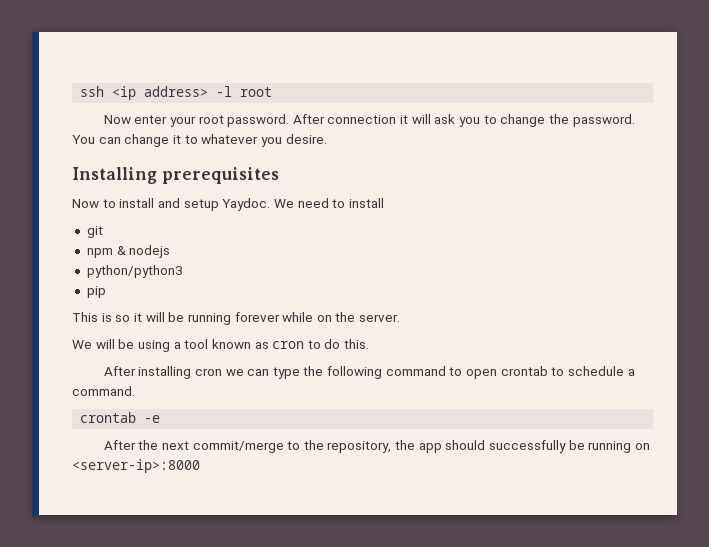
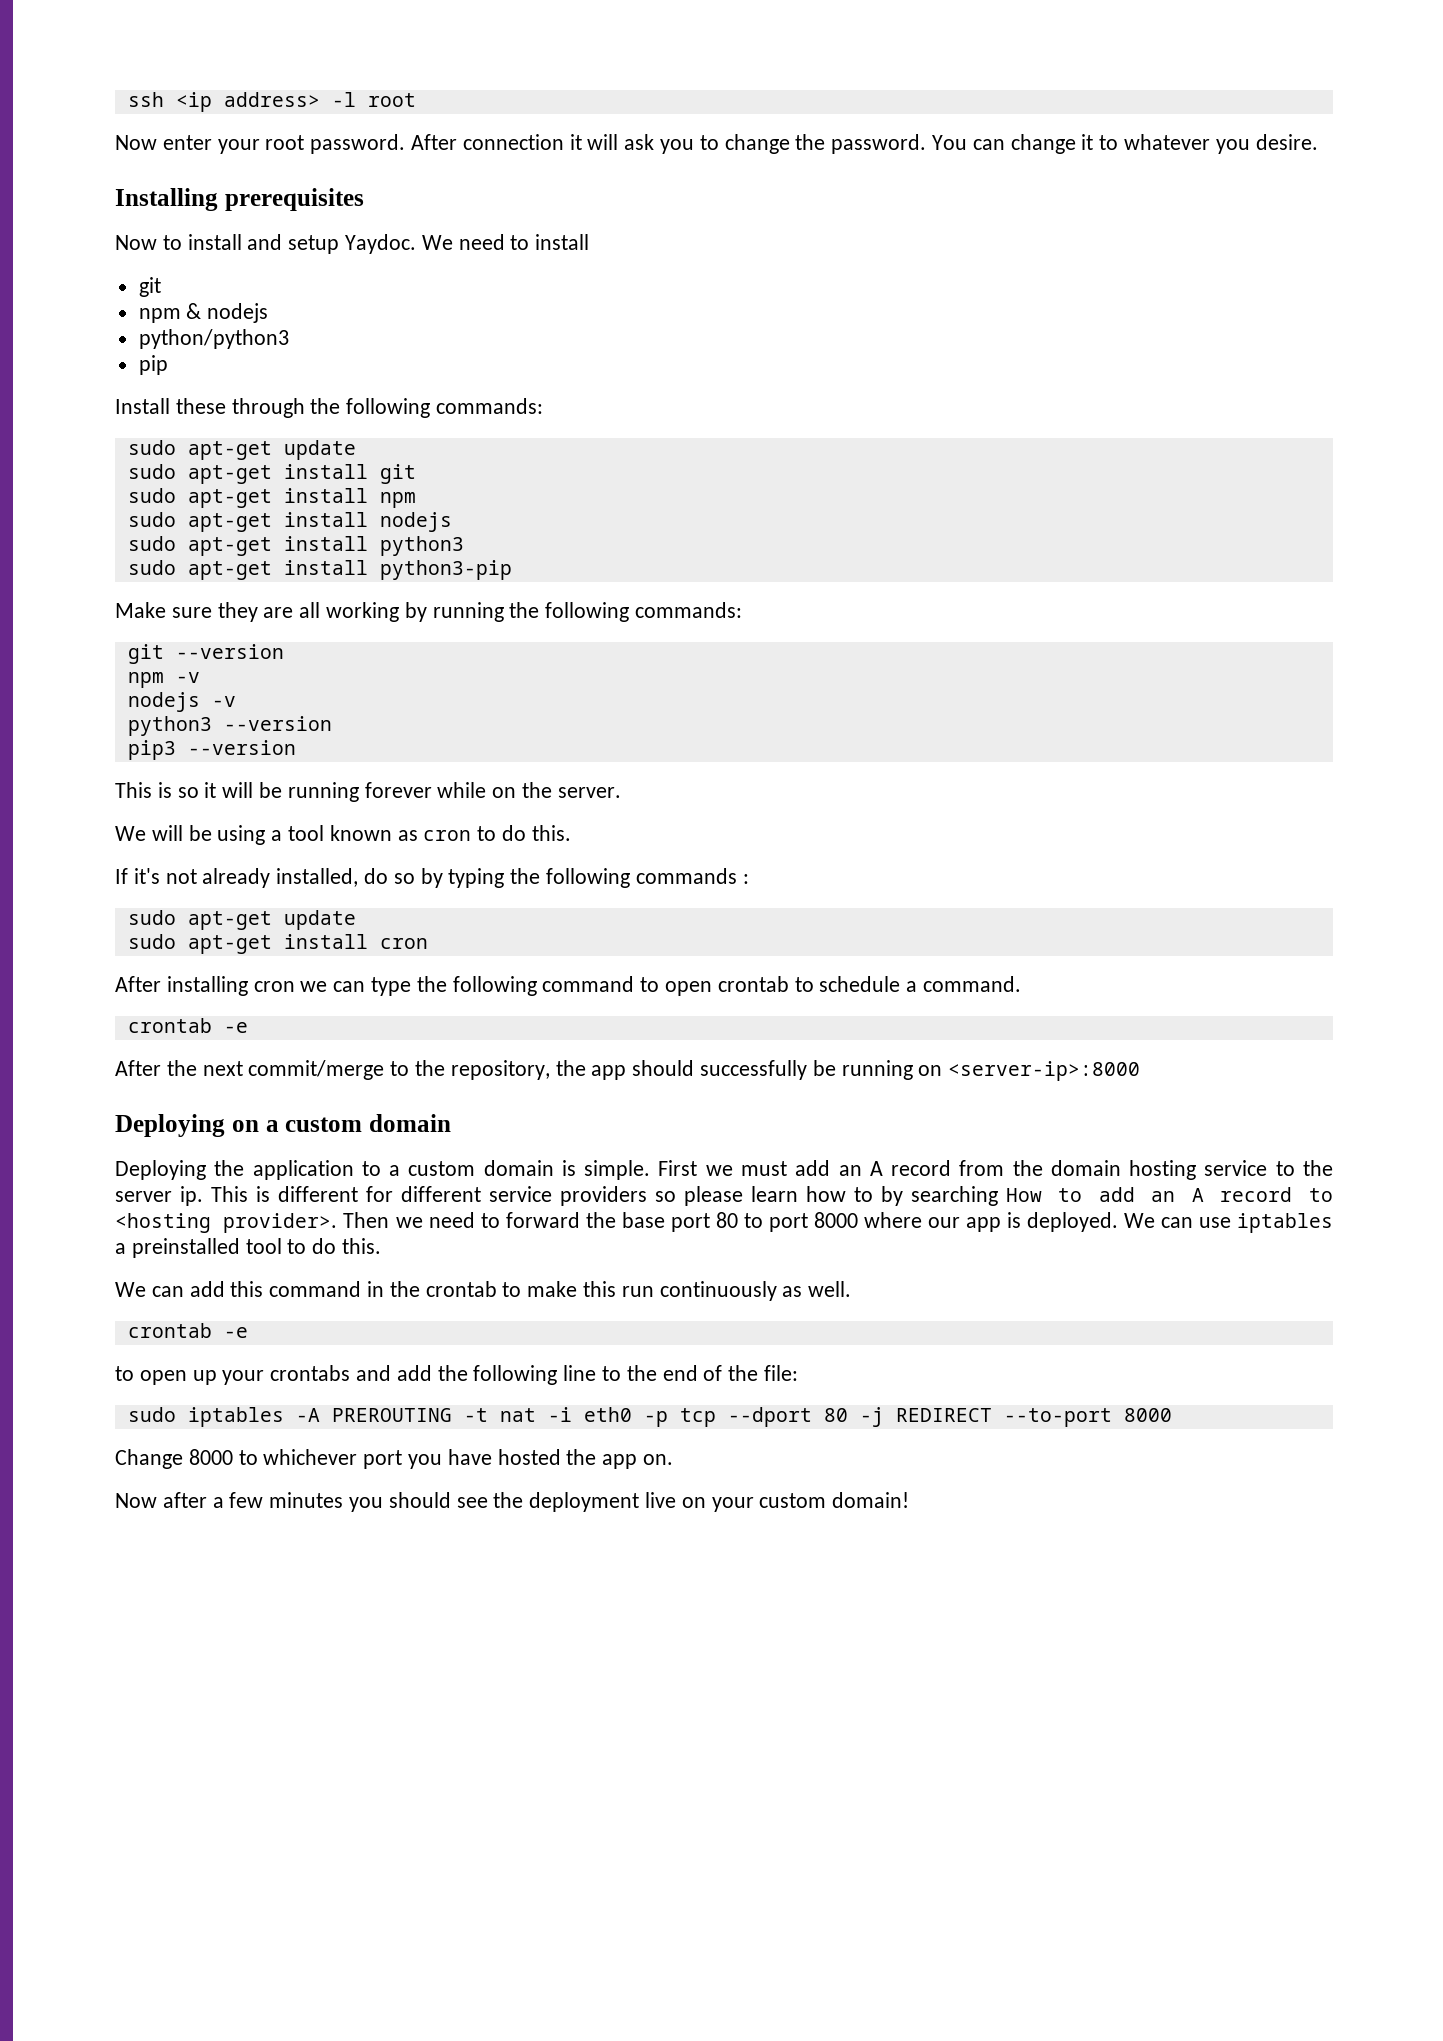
(106, 292) none -> [115,398,544,418] [127,440,356,460] [127,464,416,484] [127,488,416,508] [127,512,452,532] [127,536,464,556] [127,560,512,580] [115,602,743,622] [127,644,284,664] [127,672,200,688] [127,692,236,712] [127,716,332,736] [127,740,296,760] // Install these through the following commands: // sudo apt-get update // sudo apt-get install git // sudo apt-get install npm // sudo apt-get install nodejs // sudo apt-get install python3 // sudo apt-get install python3-pip // Make sure they are all working by running the following commands: // git --version // npm -v // nodejs -v // python3 --version // pip3 --version
(370, 344) none -> [115,868,749,888] [127,910,356,930] [127,934,428,954] // If it's not already installed, do so by typing the following commands : // sudo apt-get update // sudo apt-get install cron
(200, 466) none -> [115,1114,451,1137] [115,1160,1333,1180] [115,1186,1333,1206] [115,1212,1333,1233] [115,1238,382,1258] [115,1281,852,1301] [127,1323,248,1338] [115,1365,799,1385] [127,1407,1172,1427] [115,1449,674,1469] [115,1492,910,1512] // Deploying on a custom domain // Deploying the application to a custom domain is simple. First we must add an A record from the domain hosting service to the server ip. This is different for different service providers so please learn how to by searching How to add an A record to <hosting provider>. Then we need to forward the base port 80 to port 8000 where our app is deployed. We can use iptables a preinstalled tool to do this. // We can add this command in the crontab to make this run continuously as well. // crontab -e // to open up your crontabs and add the following line to the end of the file: // sudo iptables -A PREROUTING -t nat -i eth0 -p tcp --dport 80 -j REDIRECT --to-port 8000 // Change 8000 to whichever port you have hosted the app on. // Now after a few minutes you should see the deployment live on your custom domain!

